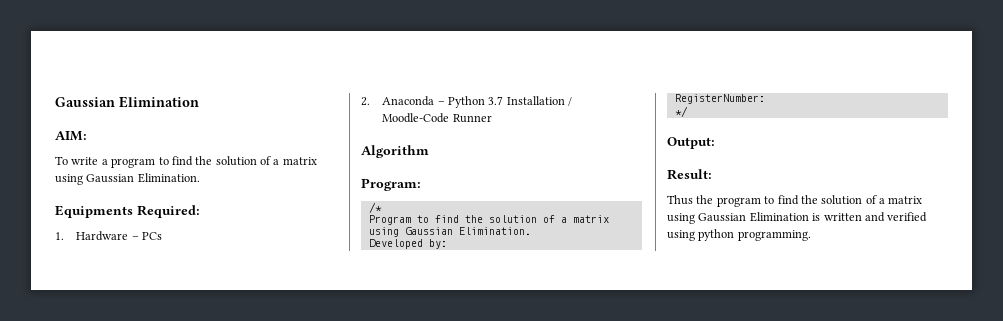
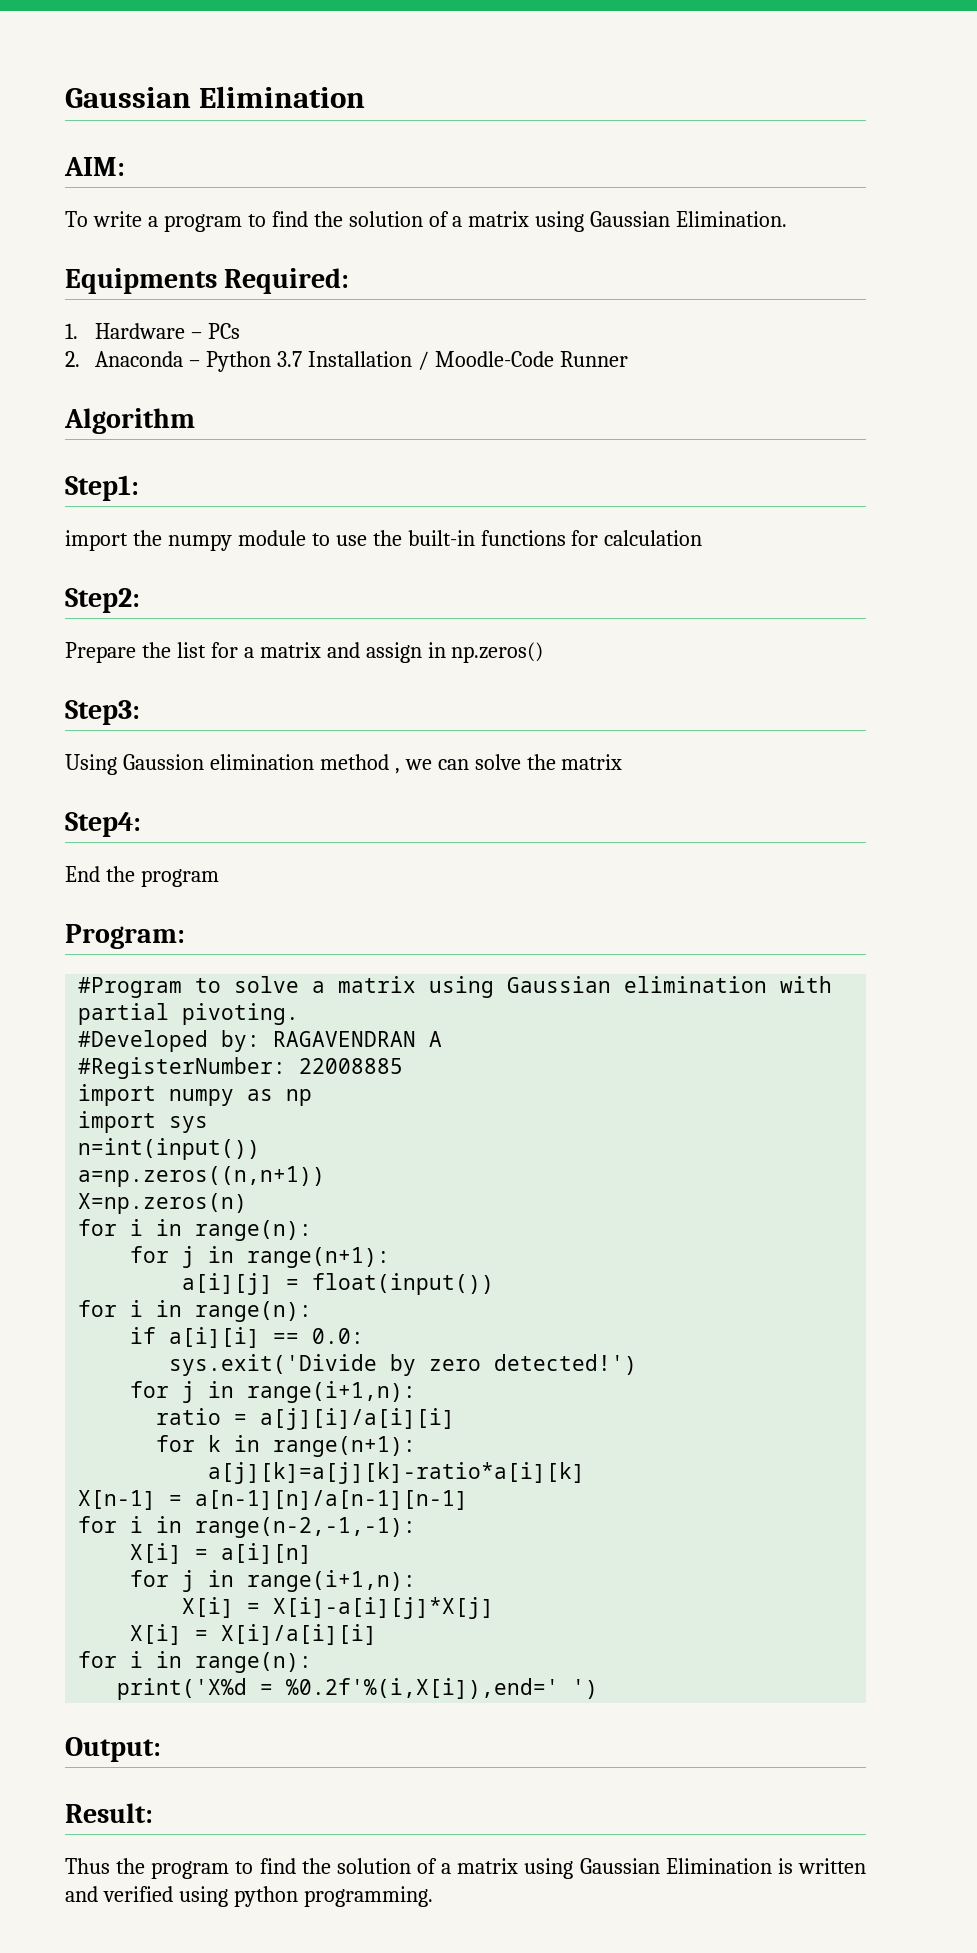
[361,178,421,191] [368,202,382,213] [368,215,609,225] [368,227,531,237] [368,239,447,249] [674,94,765,104] [674,106,688,117] Program: // /* // Program to find the solution of a matrix using Gaussian Elimination. // Developed by: // RegisterNumber: // */ -> [65,475,139,501] [65,530,703,551] [65,588,140,613] [65,642,544,663] [65,700,140,725] [65,754,623,775] [65,812,141,837] [65,866,219,887] [65,924,185,949] [78,976,833,998] [78,1003,300,1025] [78,1030,443,1052] [78,1057,404,1079] [78,1084,313,1106] [78,1111,209,1133] [78,1138,261,1160] [78,1166,326,1187] [78,1193,248,1214] [78,1219,313,1241] [130,1246,391,1268] [182,1273,495,1295] [78,1300,313,1322] [130,1327,365,1348] [169,1354,638,1376] [130,1381,417,1403] [156,1408,456,1430] [156,1435,417,1457] [208,1462,586,1484] [78,1490,469,1510] [78,1516,417,1538] [130,1543,313,1564] [130,1570,417,1592] [182,1597,495,1619] [130,1624,378,1645] [78,1651,313,1673] [117,1678,599,1700] Step1: // import the numpy module to use the built-in functions for calculation // Step2: // Prepare the list for a matrix and assign in np.zeros() // Step3: // Using Gaussion elimination method , we can solve the matrix // Step4: // End the program // Program: // #Program to solve a matrix using Gaussian elimination with partial pivoting. // #Developed by: RAGAVENDRAN A // #RegisterNumber: 22008885 // import numpy as np // import sys // n=int(input()) // a=np.zeros((n,n+1)) // X=np.zeros(n) // for i in range(n): // for j in range(n+1): // a[i][j] = float(input()) // for i in range(n): // if a[i][i] == 0.0: // sys.exit('Divide by zero detected!') // for j in range(i+1,n): // ratio = a[j][i]/a[i][i] // for k in range(n+1): // a[j][k]=a[j][k]-ratio*a[i][k] // X[n-1] = a[n-1][n]/a[n-1][n-1] // for i in range(n-2,-1,-1): // X[i] = a[i][n] // for j in range(i+1,n): // X[i] = X[i]-a[i][j]*X[j] // X[i] = X[i]/a[i][i] // for i in range(n): // print('X%d = %0.2f'%(i,X[i]),end=' ')

